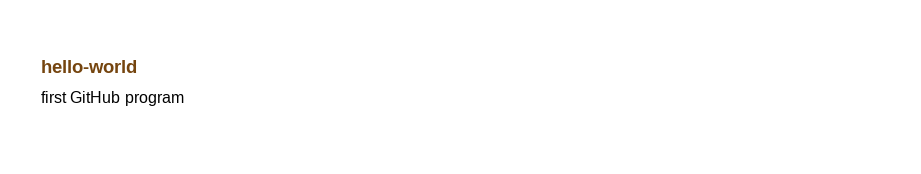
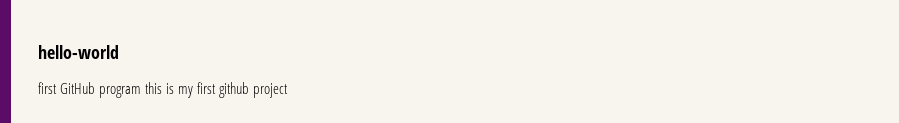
(184, 99) none -> [145,82,289,98] this is my first github project

